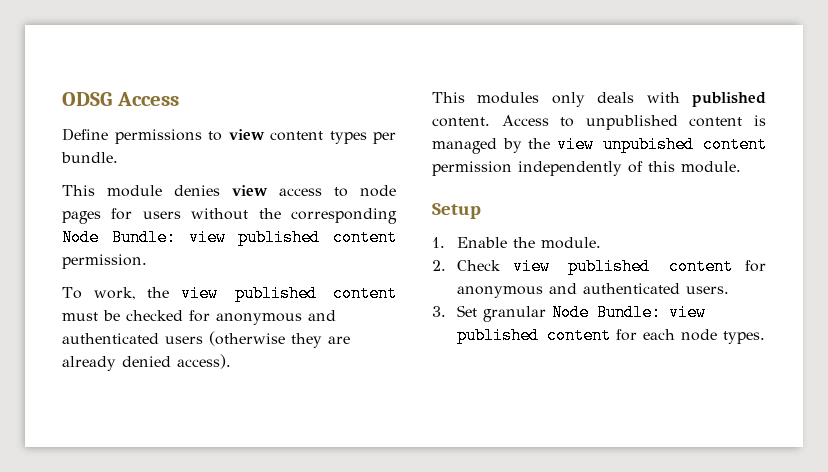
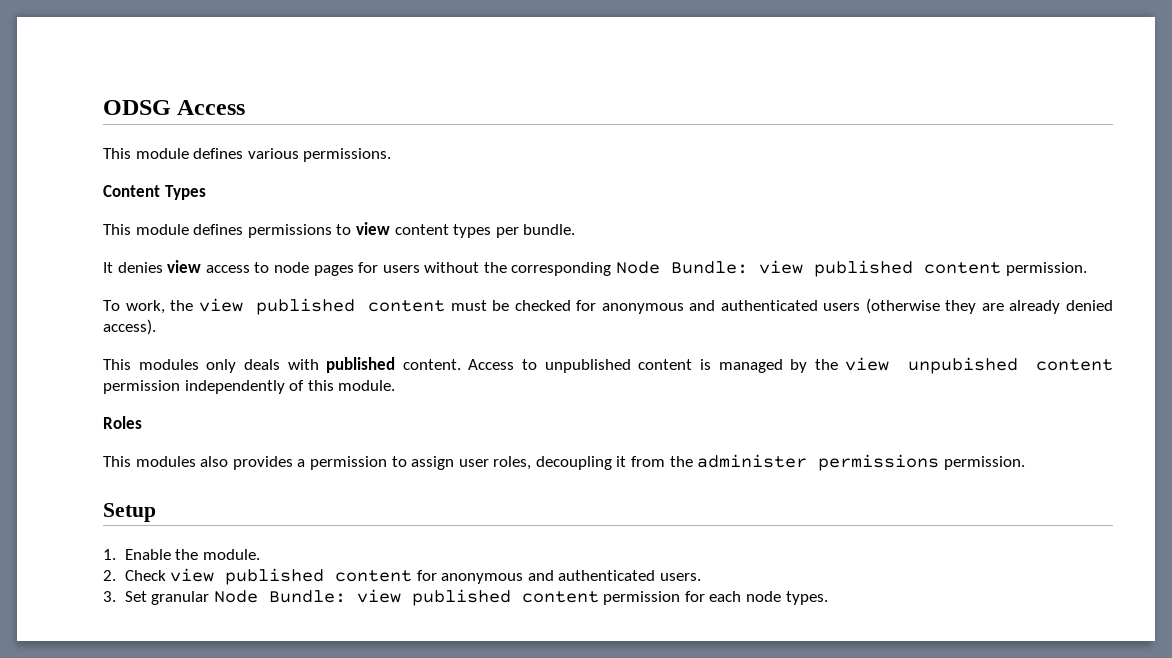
[62,128,108,141] Define -> [103,148,392,162] [103,185,206,200] [103,224,244,235] This module defines various permissions. // Content Types // This module defines
[62,185,162,197] This module -> [103,262,113,273] It
(741, 167) none -> [103,416,142,429] [103,454,1025,471] // Roles // This modules also provides a permission to assign user roles, decoupling it from the administer permissions permission.
(611, 335) none -> [603,591,681,605] permission

